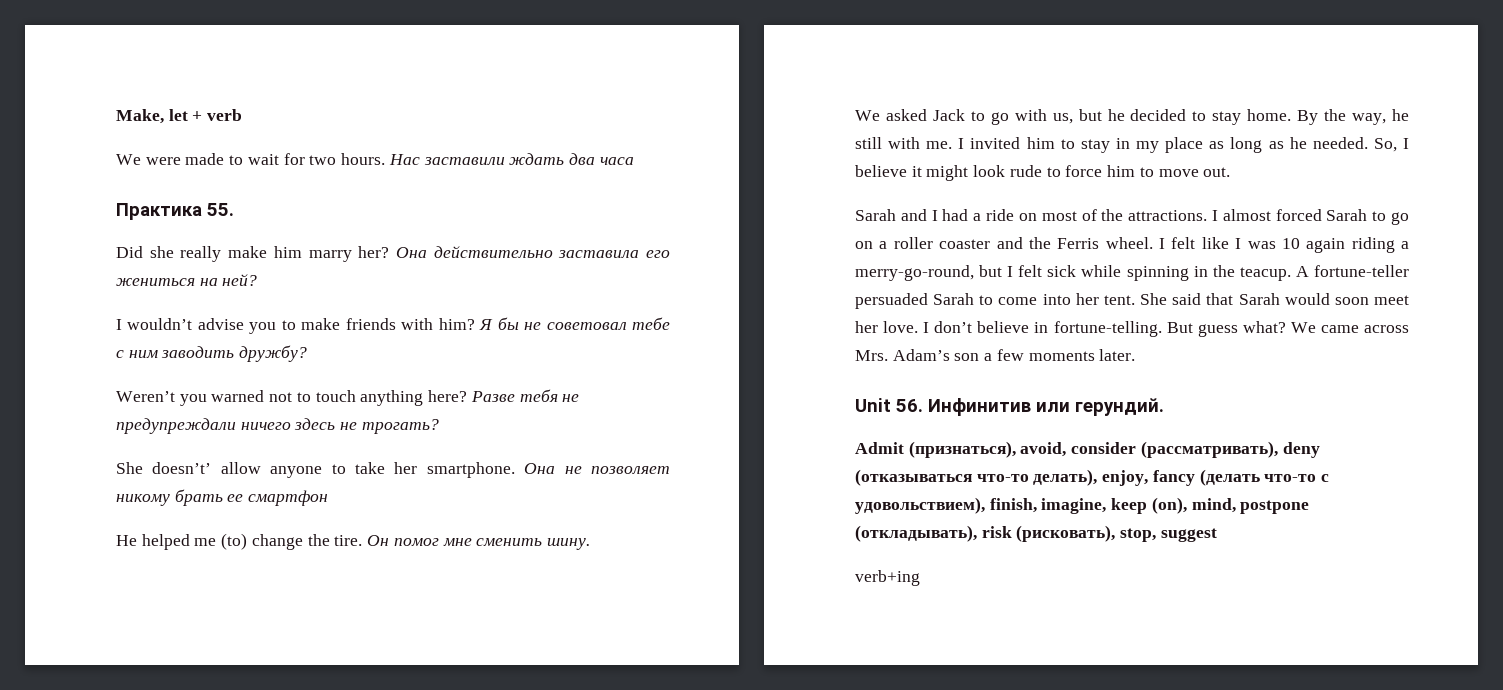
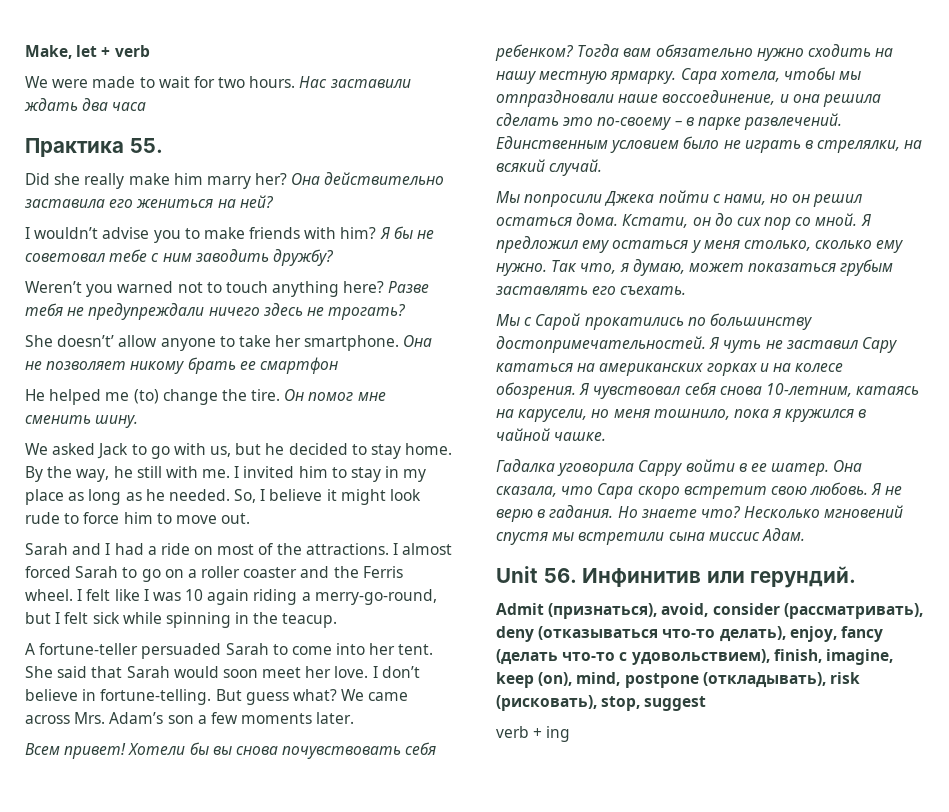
(1291, 274) none -> (338, 620) //
(1136, 355) none -> [25,742,437,759] [495,44,894,61] [496,67,862,84] [496,90,881,107] [496,113,843,130] [496,136,923,153] [496,159,603,176] [496,190,863,207] [496,213,871,230] [496,236,904,253] [496,259,894,276] [495,286,687,295] [496,313,812,330] [496,336,897,353] [496,363,844,376] [496,382,920,399] [496,409,867,422] [496,428,607,441] [496,459,863,476] [496,482,903,499] [496,505,904,522] [496,528,805,545] // Всем привет! Хотели бы вы снова почувствовать себя ребенком? Тогда вам обязательно нужно сходить на нашу местную ярмарку. Сара хотела, чтобы мы отпраздновали наше воссоединение, и она решила сделать это по-своему – в парке развлечений. Единственным условием было не играть в стрелялки, на всякий случай. // Мы попросили Джека пойти с нами, но он решил остаться дома. Кстати, он до сих пор со мной. Я предложил ему остаться у меня столько, сколько ему нужно. Так что, я думаю, может показаться грубым заставлять его съехать. // Мы с Сарой прокатились по большинству достопримечательностей. Я чуть не заставил Сару кататься на американских горках и на колесе обозрения. Я чувствовал себя снова 10-летним, катаясь на карусели, но меня тошнило, пока я кружился в чайной чашке. // Гадалка уговорила Сарру войти в ее шатер. Она сказала, что Сара скоро встретит свою любовь. Я не верю в гадания. Но знаете что? Несколько мгновений спустя мы встретили сына миссис Адам.
[855,570,920,586] verb+ing -> [496,726,571,742] verb + ing

